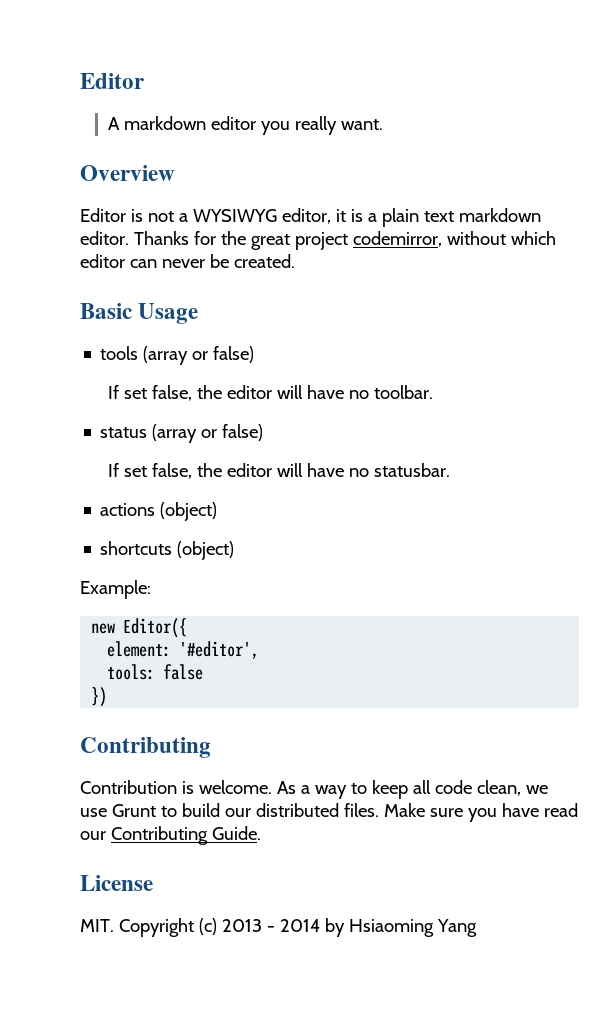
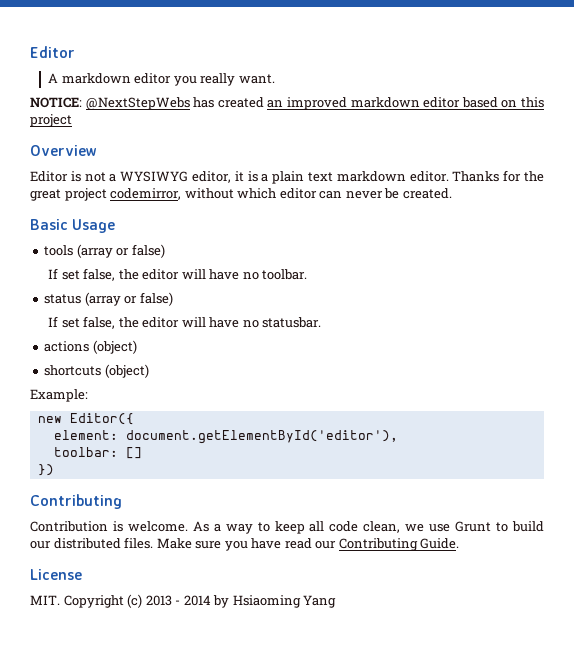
(384, 124) none -> [30,97,545,110] [30,114,72,127] // NOTICE: @NextStepWebs has created an improved markdown editor based on this project
[179,641,260,659] [107,664,204,680] '#editor', // tools: false -> [125,430,398,444] [53,447,142,459] document.getElementById('editor'), // toolbar: []

